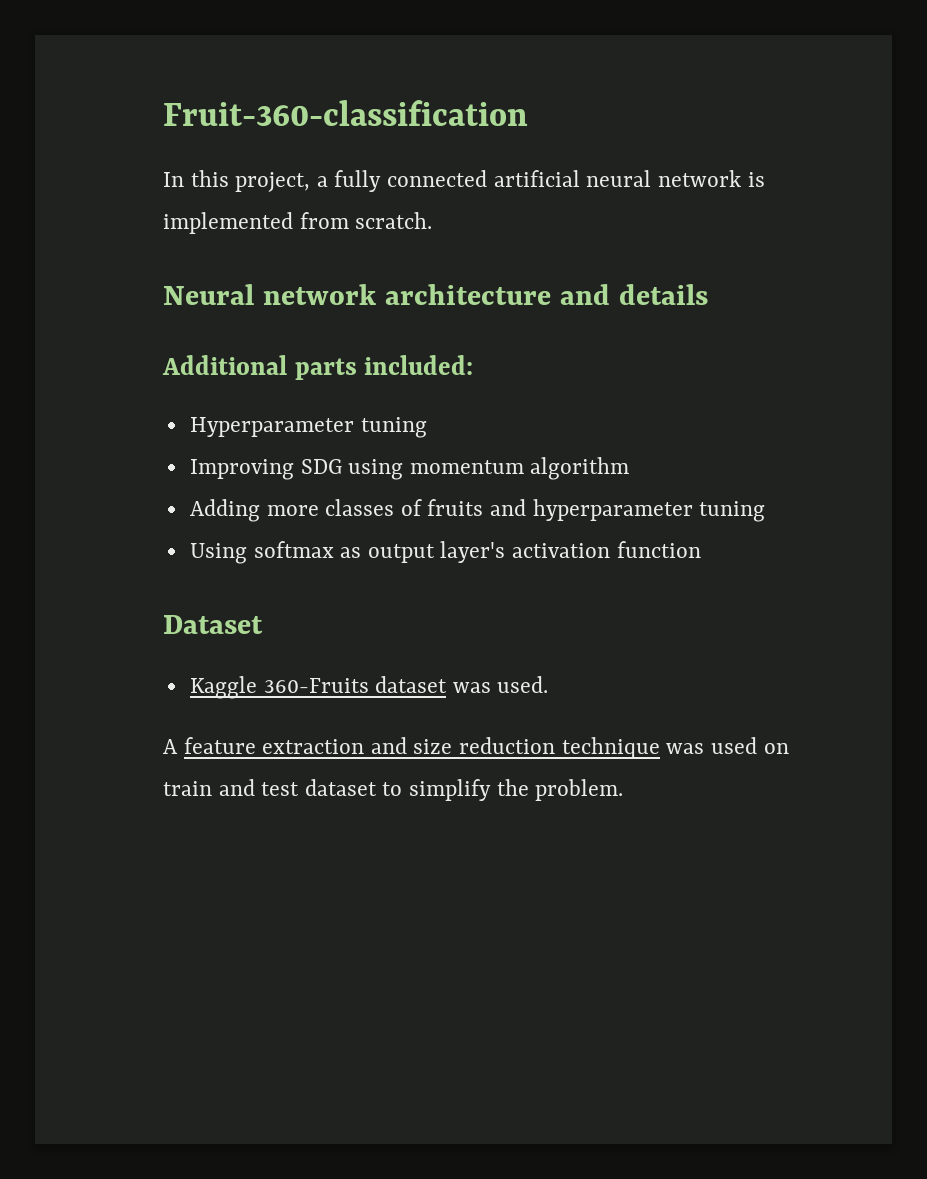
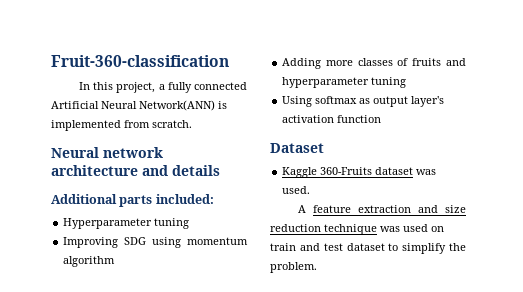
[493,170,741,187] artificial neural network -> [51,100,215,111] Artificial Neural Network(ANN)

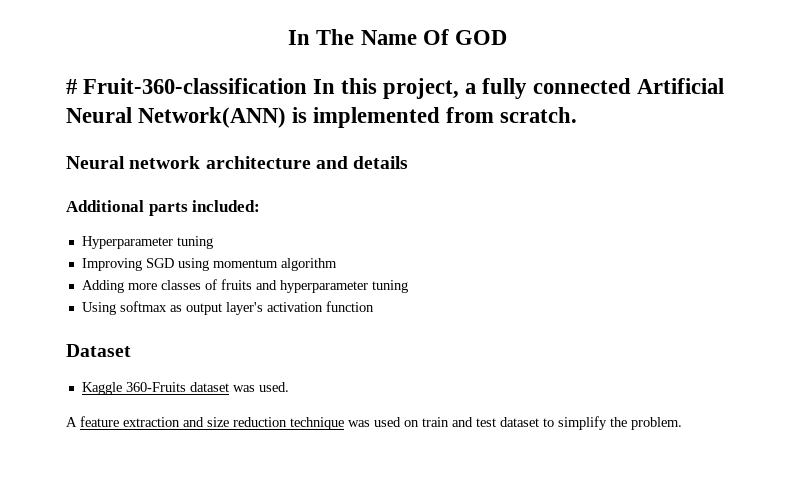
(51, 61) none -> [288,29,507,45] [66,79,77,94] In The Name Of GOD // #
(229, 61) // -> (308, 86) none
[124,237,147,245] SDG -> [145,258,174,268] SGD

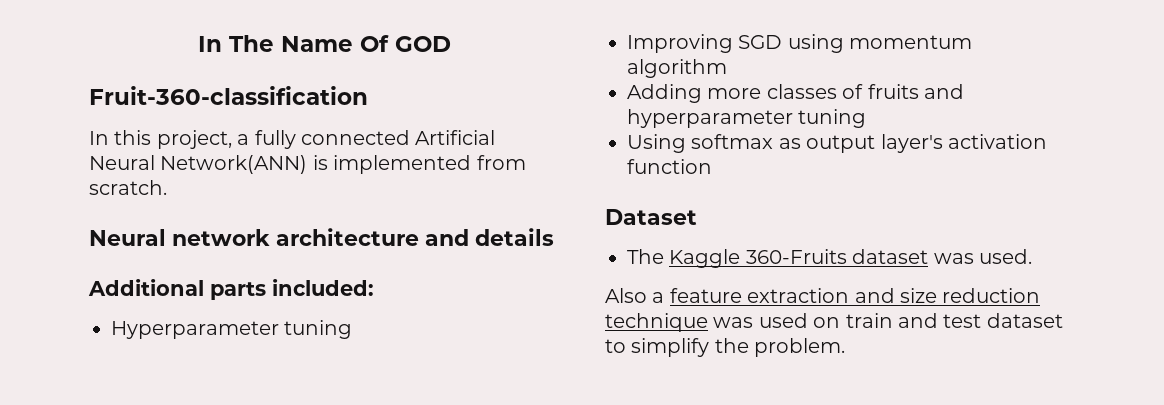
[66,79,77,94] # -> (451, 44) none
(308, 86) none -> (368, 95) //
(131, 350) none -> [627,249,664,264] The
[66,417,77,427] A -> [605,288,665,303] Also a

